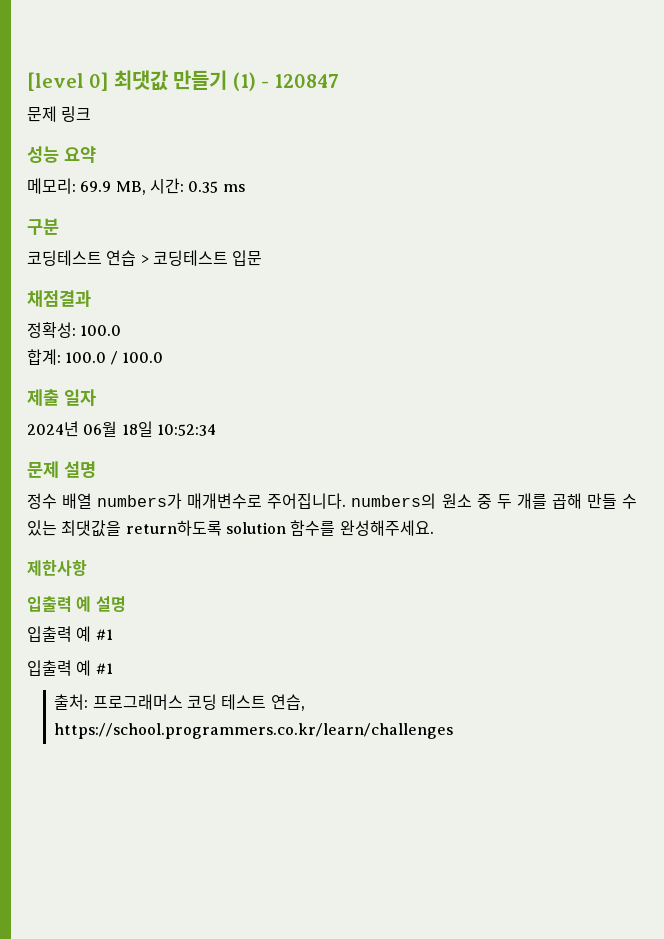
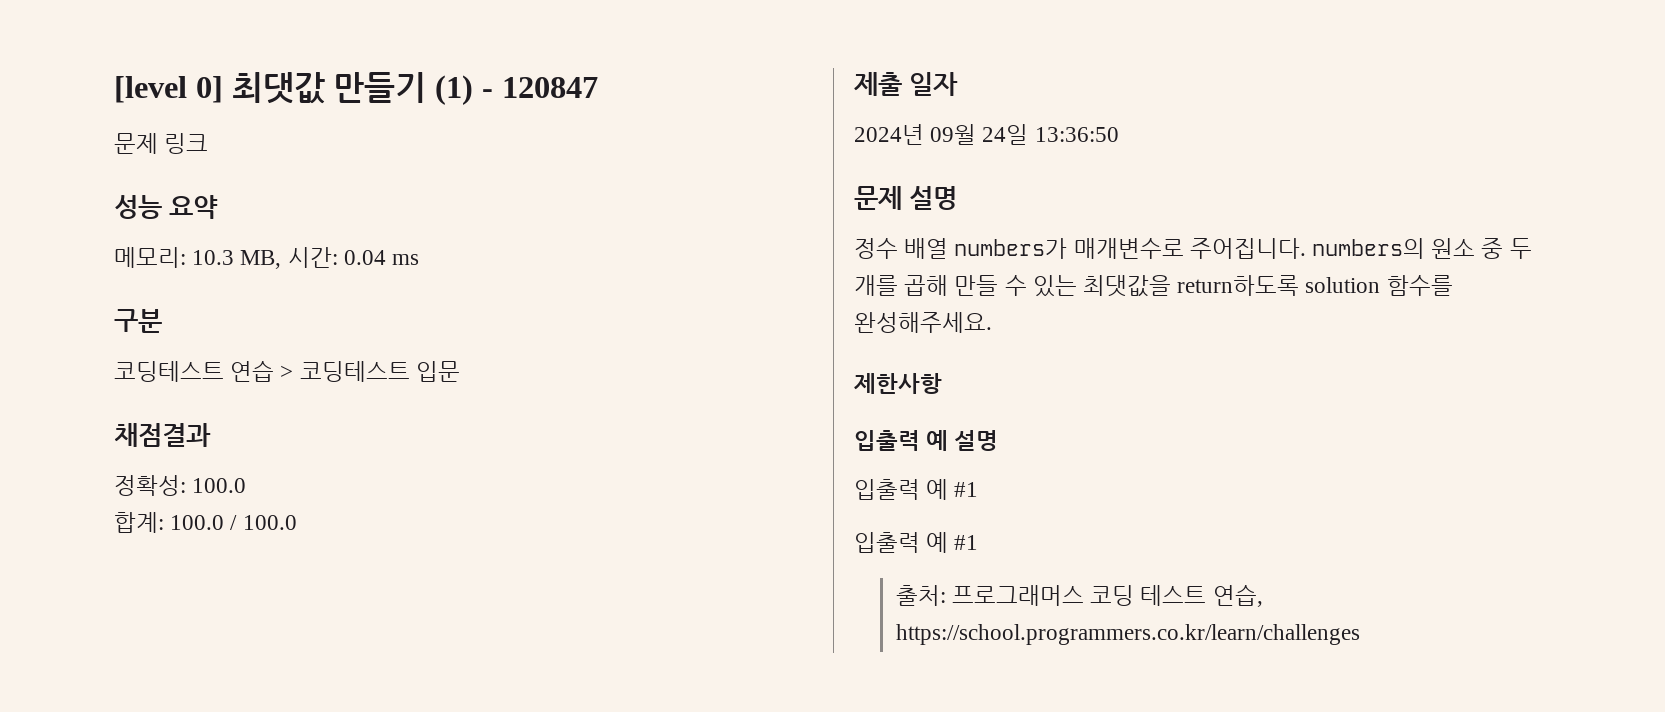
[80,181,112,192] 69.9 -> [192,250,235,265] 10.3
[188,181,219,193] 0.35 -> [343,250,386,265] 0.04
[83,421,216,437] 06월 18일 10:52:34 -> [930,124,1119,145] 09월 24일 13:36:50

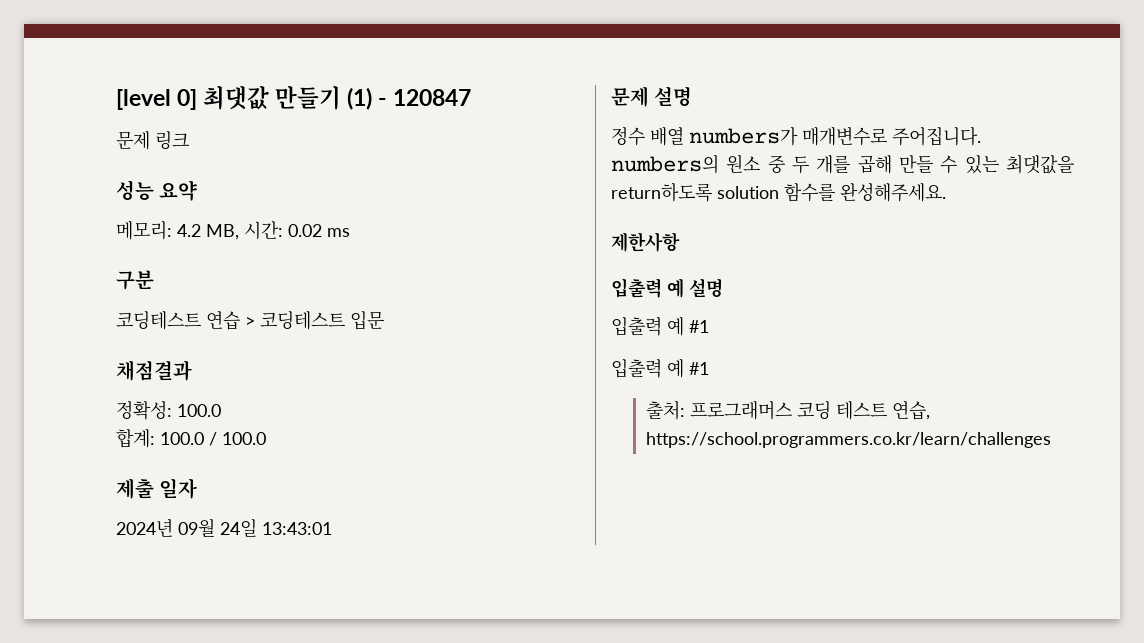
[192,250,235,265] 10.3 -> [177,224,201,237] 4.2
[343,250,386,265] 0.04 -> [288,224,322,237] 0.02
[1034,127,1119,142] 13:36:50 -> [262,522,332,535] 13:43:01

